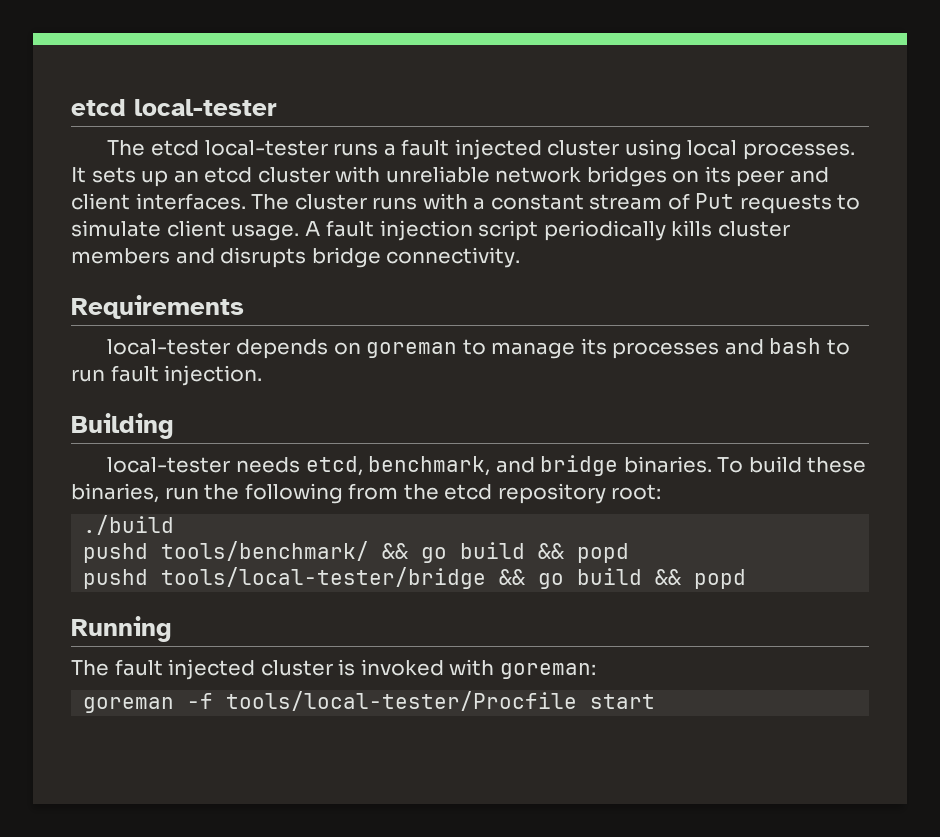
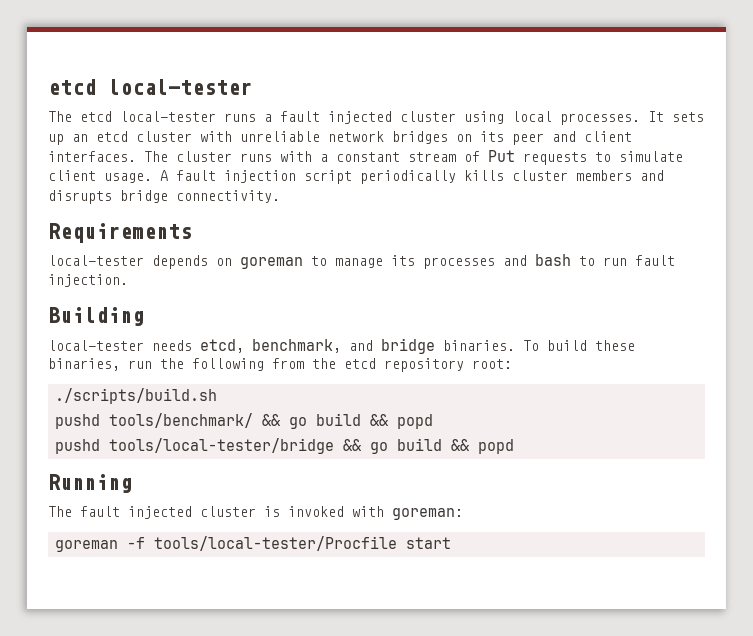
[83,515,175,535] ./build -> [54,388,217,404] ./scripts/build.sh

